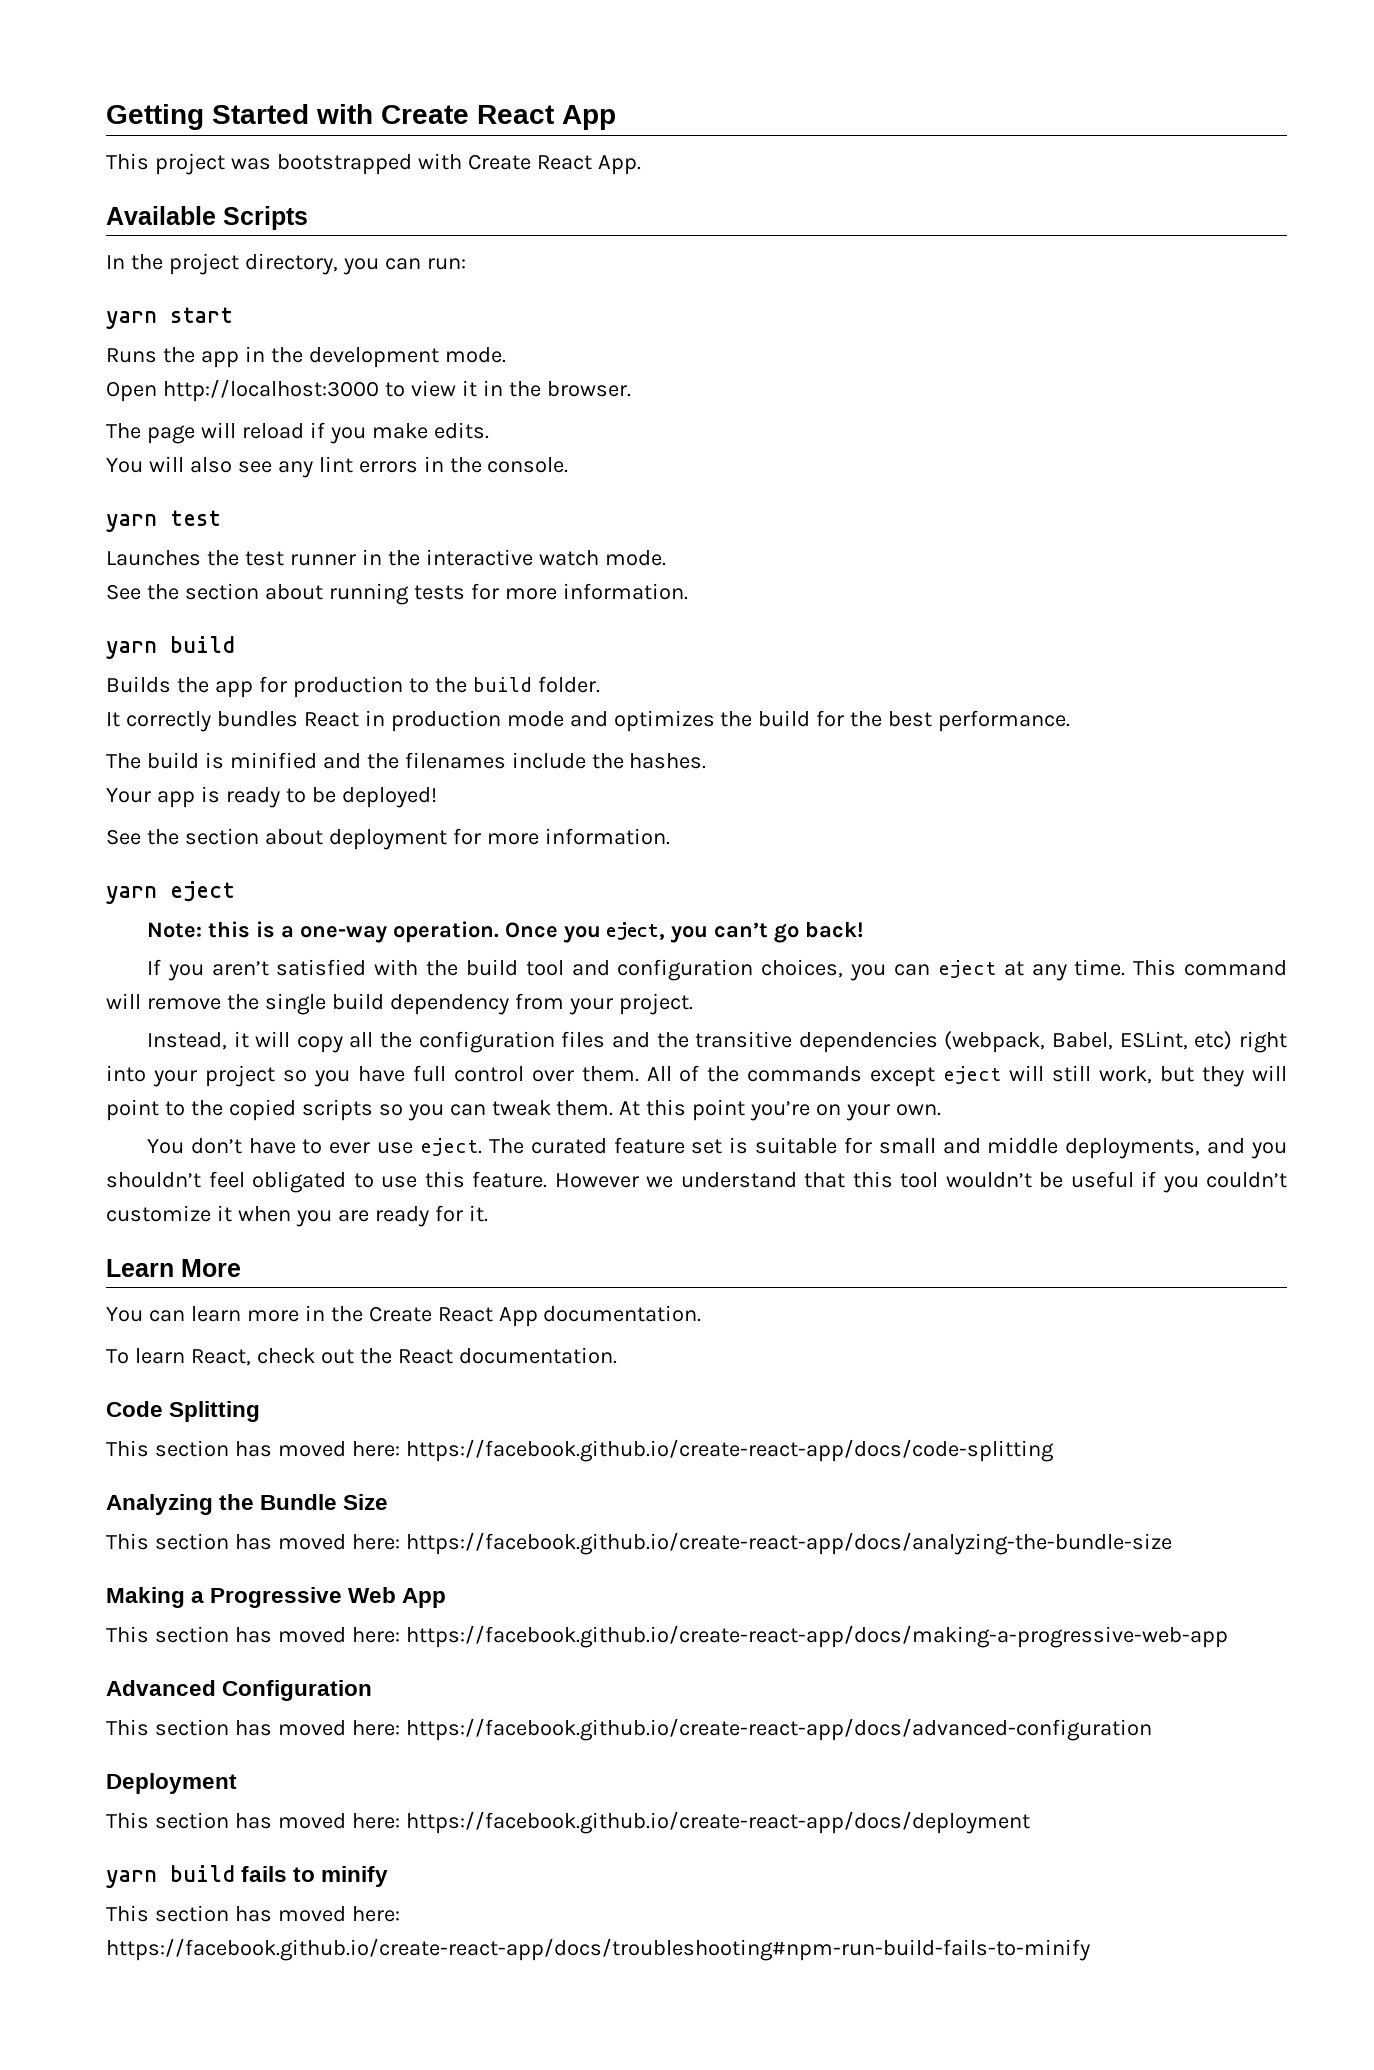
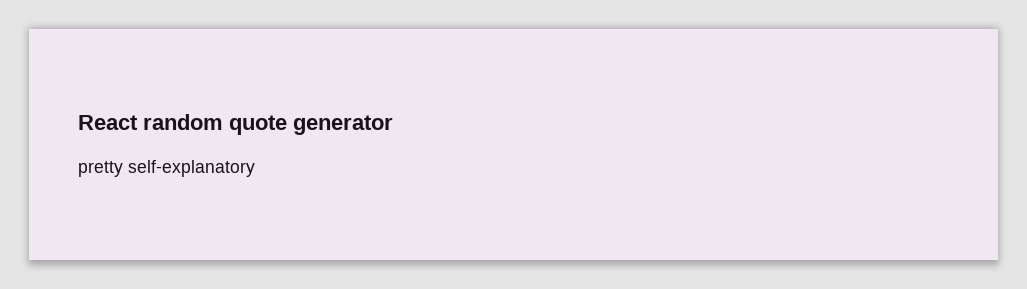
[106,104,616,130] [106,153,641,175] [106,206,308,230] [106,253,466,275] [106,307,233,329] [106,346,506,368] [106,379,631,402] [106,422,489,444] [106,456,569,478] [106,510,221,532] [106,549,666,566] [106,583,688,605] [106,636,235,659] [106,676,600,698] [106,710,1071,732] [106,752,707,769] [106,786,437,808] [106,828,670,850] [106,881,235,904] [146,921,864,943] [146,959,1287,981] [106,993,693,1015] [146,1031,1288,1053] [106,1065,1288,1087] [106,1099,942,1121] [146,1137,1287,1159] [106,1171,1287,1193] [106,1205,488,1227] [106,1259,241,1277] [106,1305,702,1327] [106,1347,617,1366] [106,1401,261,1422] [106,1439,1054,1462] [106,1494,389,1515] [106,1532,1172,1555] [106,1587,447,1608] [106,1625,1228,1648] [106,1680,373,1701] [106,1718,1152,1741] [106,1773,237,1794] [106,1811,1030,1834] [106,1865,389,1888] [106,1905,400,1922] [106,1938,1090,1961] Getting Started with Create React App // This project was bootstrapped with Create React App. // Available Scripts // In the project directory, you can run: // yarn start // Runs the app in the development mode. // Open http://localhost:3000 to view it in the browser. // The page will reload if you make edits. // You will also see any lint errors in the console. // yarn test // Launches the test runner in the interactive watch mode. // See the section about running tests for more information. // yarn build // Builds the app for production to the build folder. // It correctly bundles React in production mode and optimizes the build for the best performance. // The build is minified and the filenames include the hashes. // Your app is ready to be deployed! // See the section about deployment for more information. // yarn eject // Note: this is a one-way operation. Once you eject, you can’t go back! // If you aren’t satisfied with the build tool and configuration choices, you can eject at any time. This command will remove the single build dependency from your project. // Instead, it will copy all the configuration files and the transitive dependencies (webpack, Babel, ESLint, etc) right into your project so you have full control over them. All of the commands except eject will still work, but they will point to the copied scripts so you can tweak them. At this point you’re on your own. // You don’t have to ever use eject. The curated feature set is suitable for small and middle deployments, and you shouldn’t feel obligated to use this feature. However we understand that this tool wouldn’t be useful if you couldn’t customize it when you are ready for it. // Learn More // You can learn more in the Create React App documentation. // To learn React, check out the React documentation. // Code Splitting // This section has moved here: https://facebook.github.io/create-react-app/docs/code-splitting // Analyzing the Bundle Size // This section has moved here: https://facebook.github.io/create-react-app/docs/analyzing-the-bundle-size // Making a Progressive Web App // This section has moved here: https://facebook.github.io/create-react-app/docs/making-a-progressive-web-app // Advanced Configuration // This section has moved here: https://facebook.github.io/create-react-app/docs/advanced-configuration // Deployment // This section has moved here: https://facebook.github.io/create-react-app/docs/deployment // yarn build fails to minify // This section has moved here: https://facebook.github.io/create-react-app/docs/troubleshooting#npm-run-build-fails-to-minify -> [78,114,393,135] [78,160,255,177] React random quote generator // pretty self-explanatory

